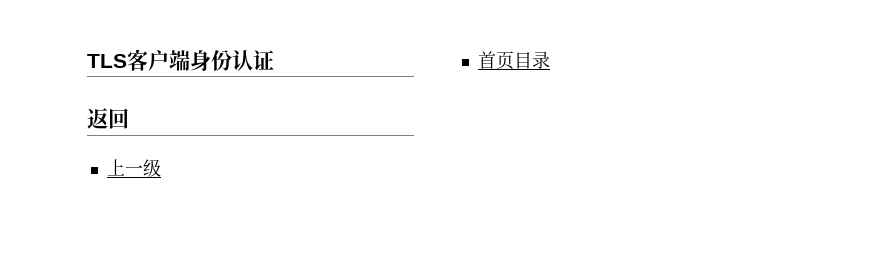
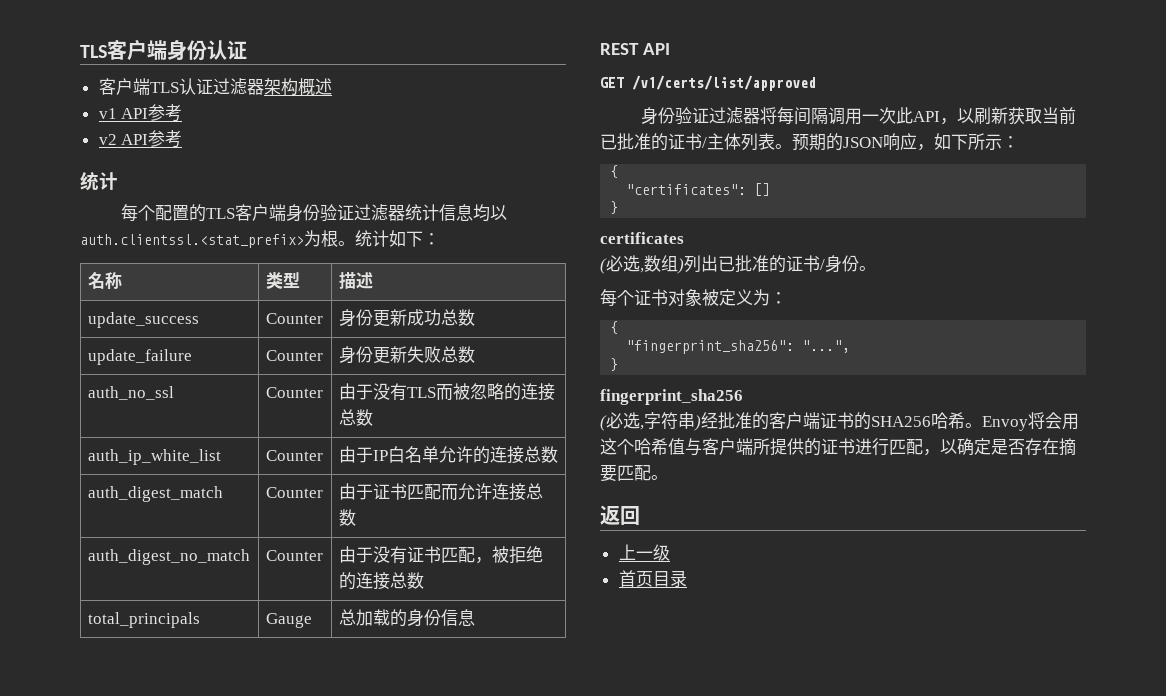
(274, 60) none -> [98,78,332,96] [98,104,183,122] [98,130,183,148] [80,171,118,191] [121,204,508,222] [80,230,440,248] [87,272,122,290] [265,272,300,289] [338,272,373,289] [87,312,199,328] [265,313,323,324] [338,309,475,327] [87,349,192,365] [265,350,323,361] [338,346,475,364] [87,386,174,400] [265,387,323,398] [338,383,555,401] [338,409,373,426] [87,449,221,465] [265,450,323,461] [338,446,558,464] [87,486,223,502] [265,487,323,498] [338,483,543,501] [338,509,356,526] [87,549,250,565] [265,550,323,561] [338,546,543,564] [338,572,424,590] [87,612,200,628] [265,613,312,628] [338,609,475,627] [600,43,670,55] [600,75,816,91] [641,107,1077,125] [600,133,1019,151] [610,165,619,178] [626,183,771,196] [610,201,619,214] [600,232,684,244] [600,255,876,274] [600,289,787,306] [610,321,619,334] [626,340,851,354] [610,358,619,371] [600,389,743,405] [600,412,1079,431] [600,438,1076,456] [600,465,668,482] // 客户端TLS认证过滤器架构概述 // v1 API参考 // v2 API参考 // 统计 // 每个配置的TLS客户端身份验证过滤器统计信息均以auth.clientssl.<stat_prefix>为根。统计如下： // 名称 | 类型 | 描述 // update_success | Counter | 身份更新成功总数 // update_failure | Counter | 身份更新失败总数 // auth_no_ssl | Counter | 由于没有TLS而被忽略的连接总数 // auth_ip_white_list | Counter | 由于IP白名单允许的连接总数 // auth_digest_match | Counter | 由于证书匹配而允许连接总数 // auth_digest_no_match | Counter | 由于没有证书匹配，被拒绝的连接总数 // total_principals | Gauge | 总加载的身份信息 // REST API // GET /v1/certs/list/approved // 身份验证过滤器将每间隔调用一次此API，以刷新获取当前已批准的证书/主体列表。预期的JSON响应，如下所示： // { // "certificates": [] // } // certificates // (必选,数组)列出已批准的证书/身份。 // 每个证书对象被定义为： // { // "fingerprint_sha256": "...", // } // fingerprint_sha256 // (必选,字符串)经批准的客户端证书的SHA256哈希。Envoy将会用这个哈希值与客户端所提供的证书进行匹配，以确定是否存在摘要匹配。

